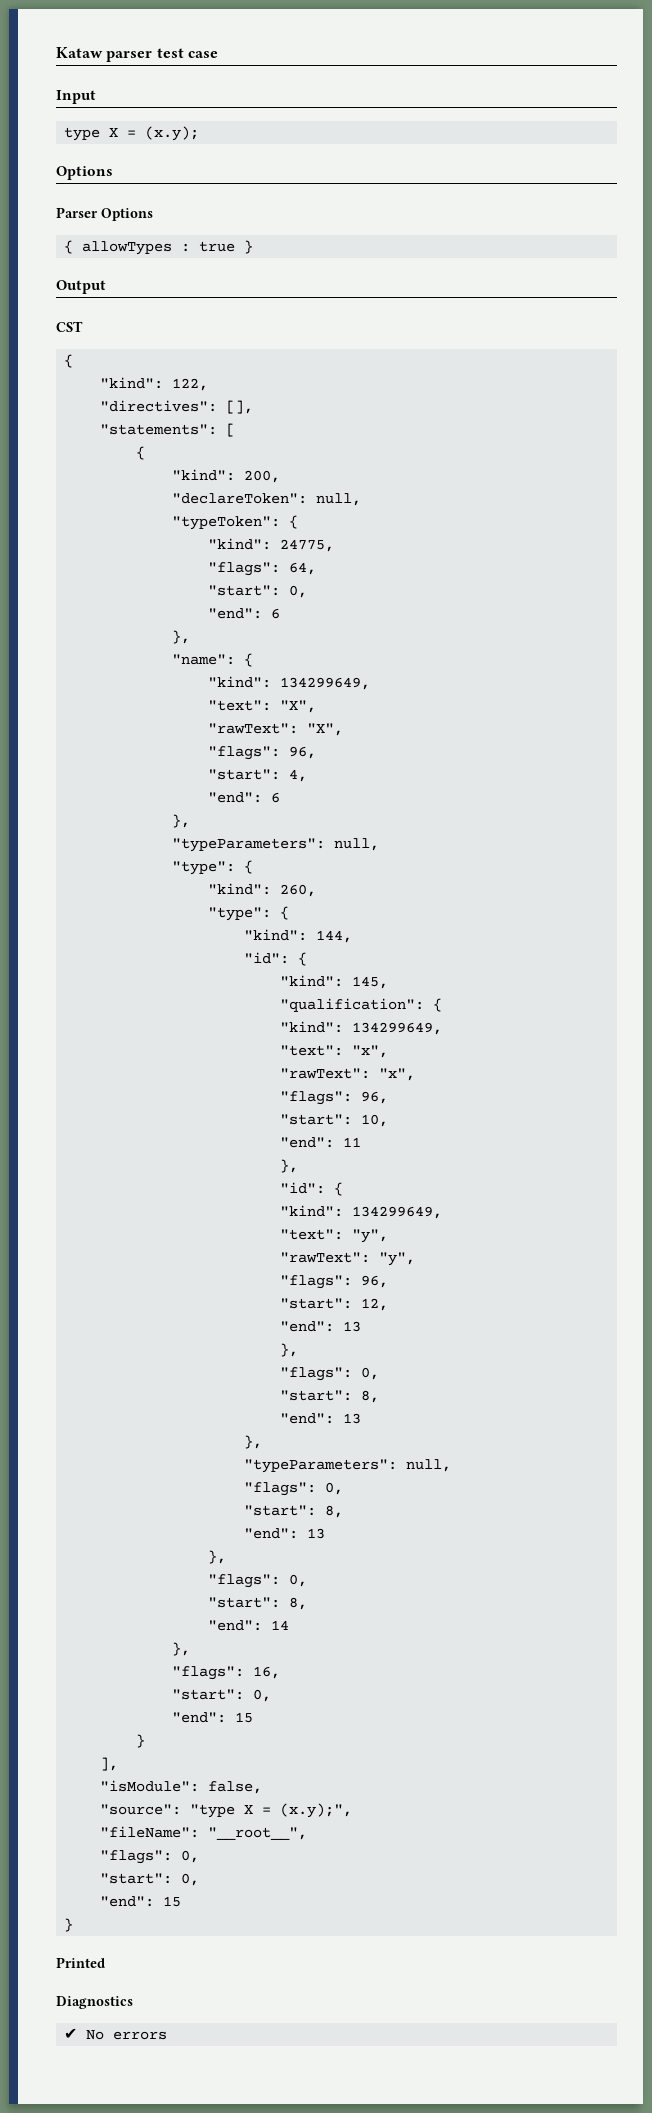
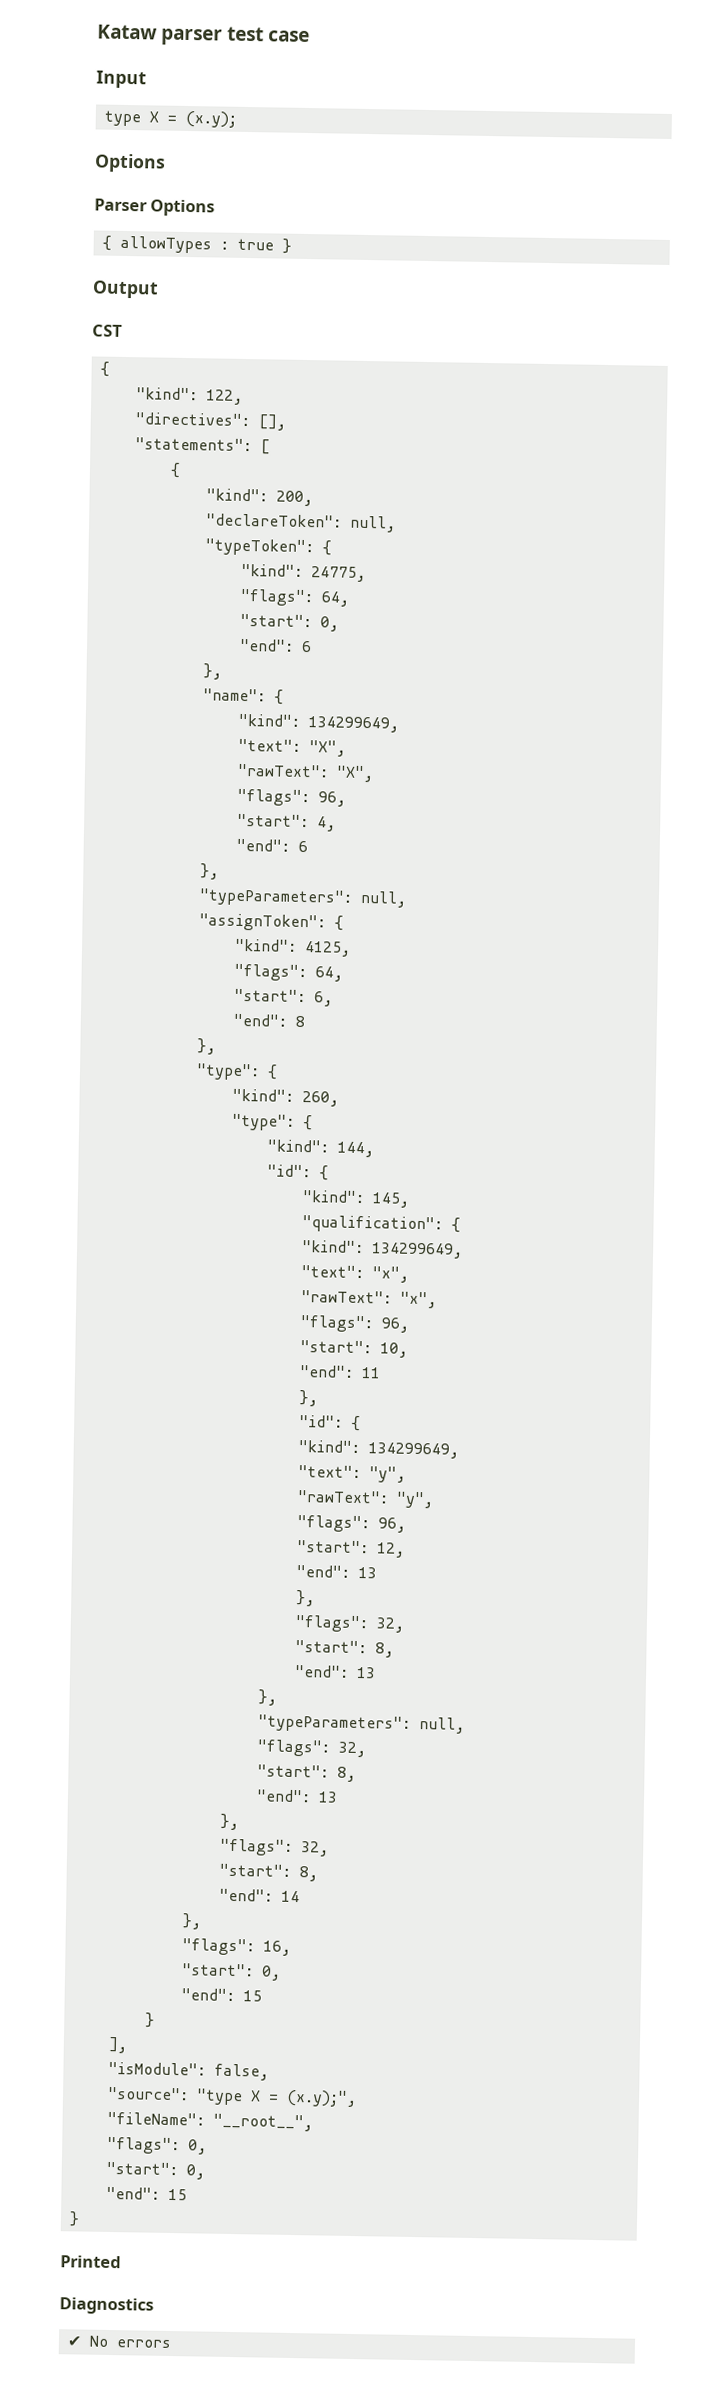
(380, 844) none -> [199,913,344,932] [235,938,351,957] [234,963,343,982] [234,988,333,1007] [233,1013,305,1028] [197,1038,216,1055] // "assignToken": { // "kind": 4125, // "flags": 64, // "start": 6, // "end": 8 // },
[361,1367,380,1380] 0, -> [376,1617,404,1633] 32,
[325,1482,344,1495] 0, -> [338,1741,366,1758] 32,
[289,1574,308,1587] 0, -> [301,1841,329,1857] 32,

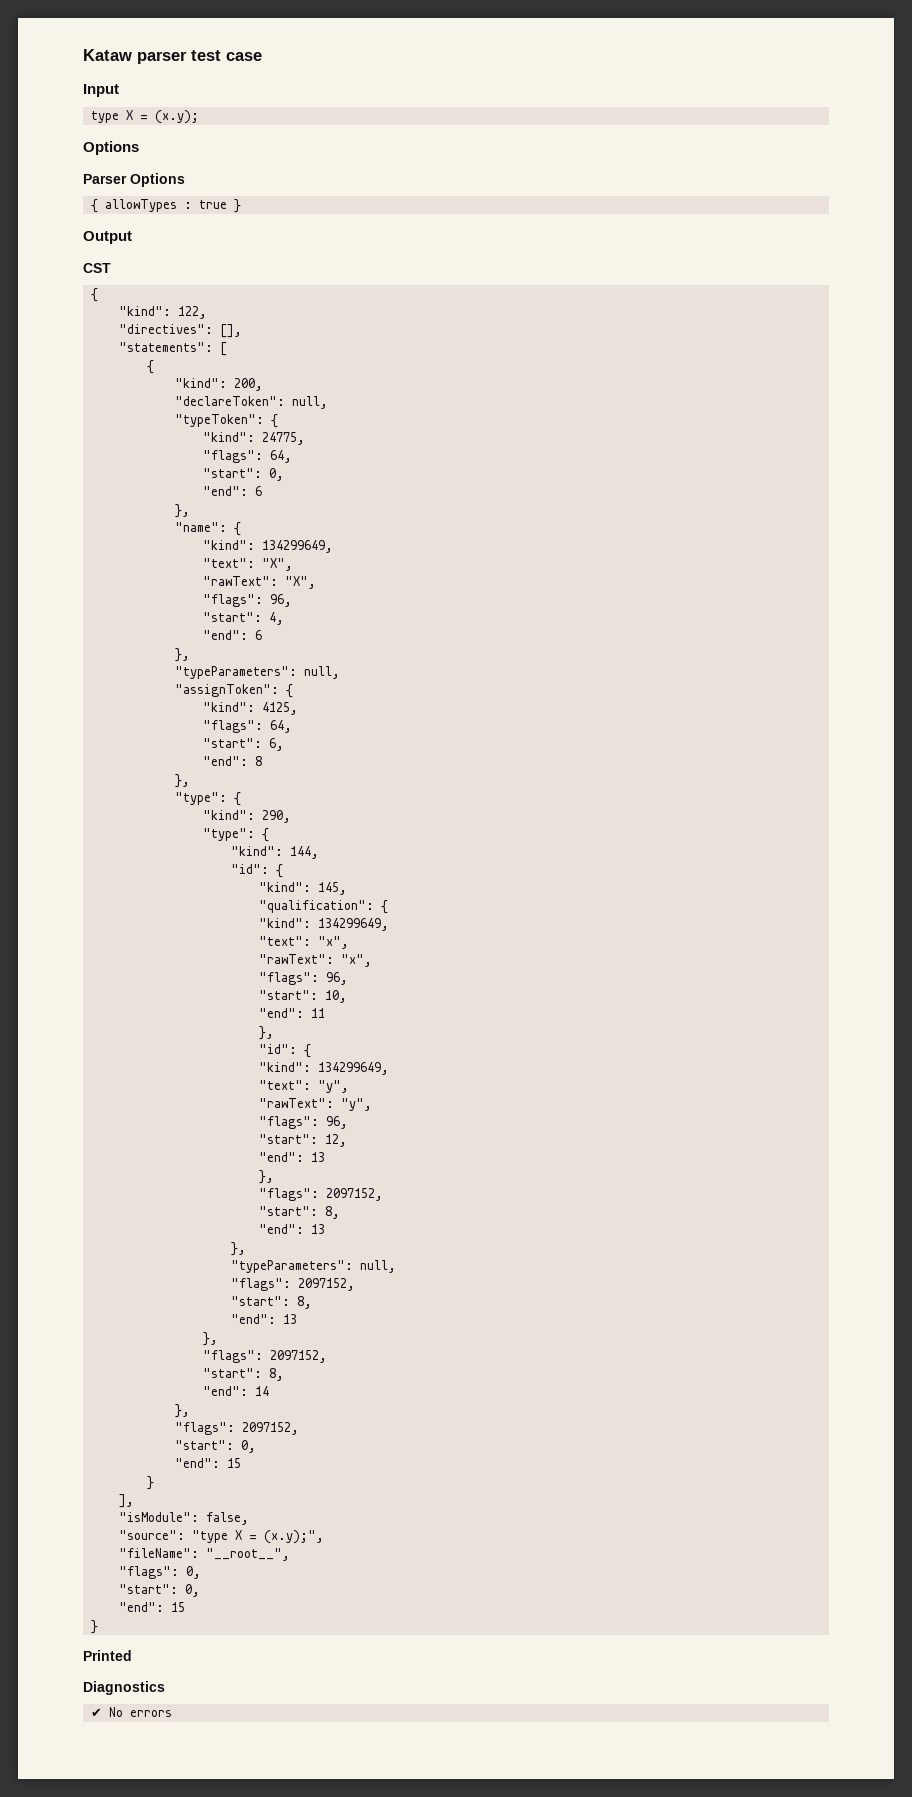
[302,1091,339,1107] 260, -> [261,810,291,823] 290,
[376,1617,404,1633] 32, -> [325,1188,383,1201] 2097152,
[338,1741,366,1758] 32, -> [297,1278,355,1291] 2097152,
[301,1841,329,1857] 32, -> [269,1350,327,1363] 2097152,
[263,1940,291,1956] 16, -> [241,1422,299,1435] 2097152,

